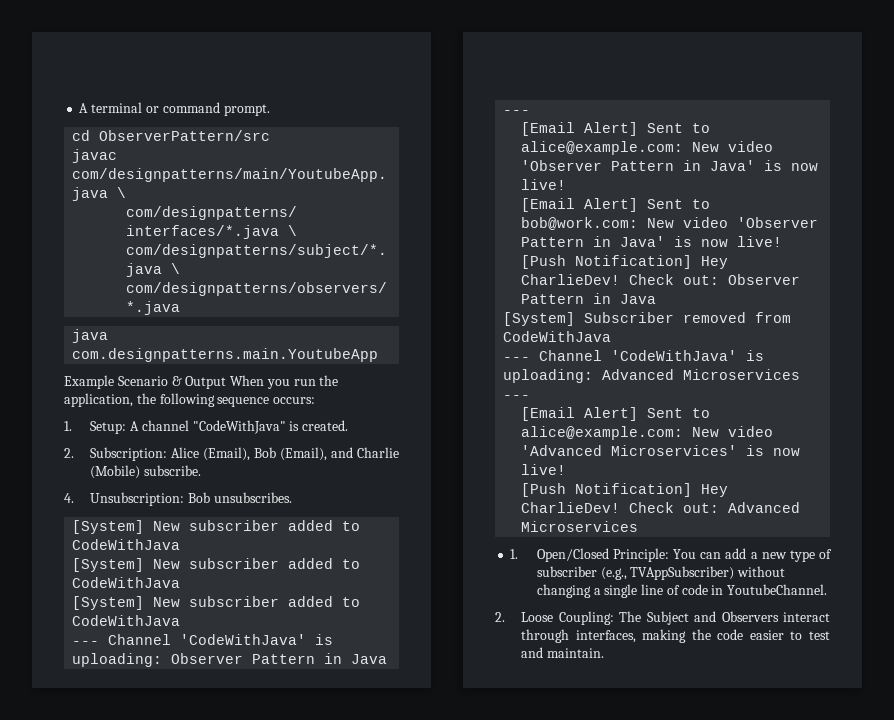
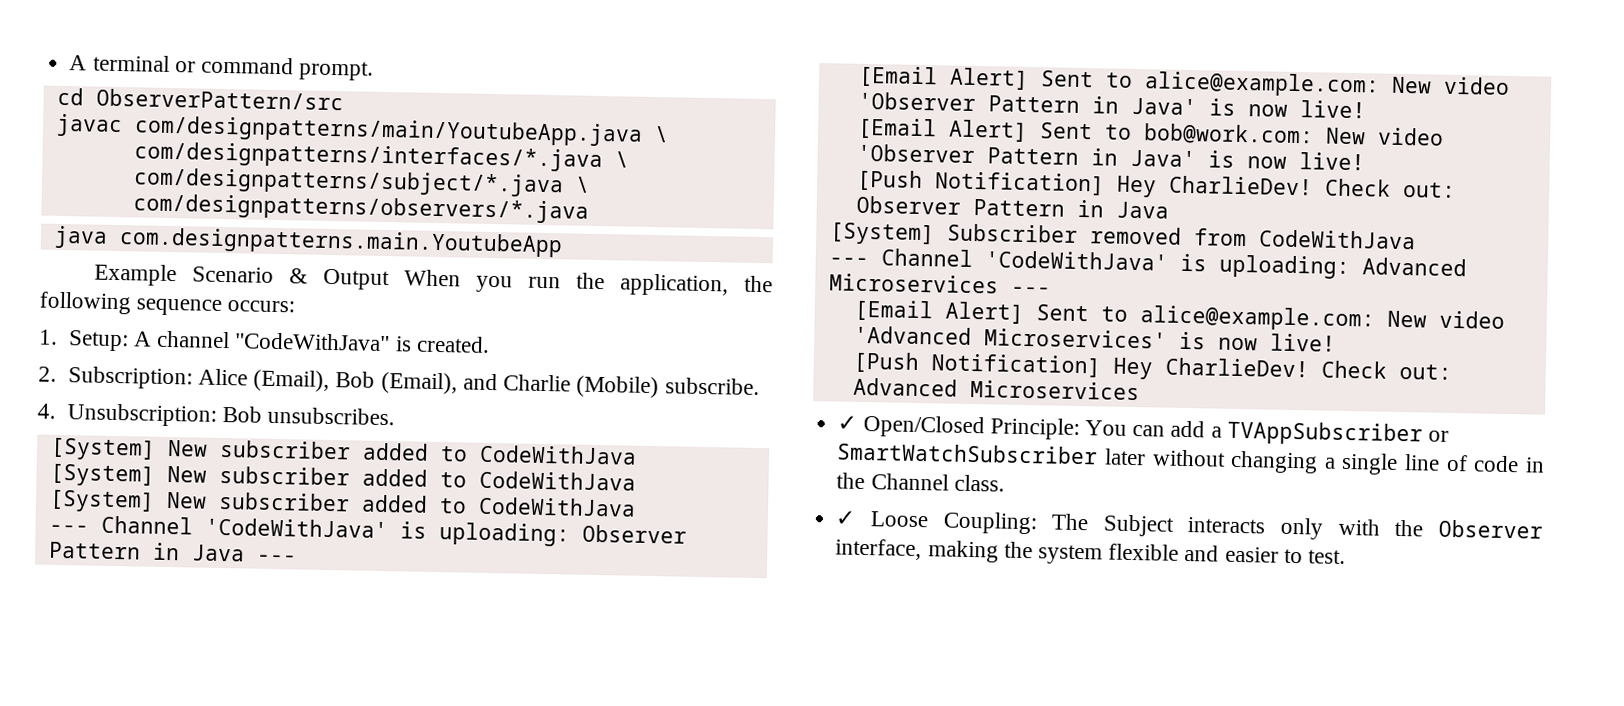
[510,549,519,559] 1. -> [837,415,858,431] ✓
[761,549,832,562] [536,566,735,580] new type of subscriber (e.g., TVAppSubscriber) -> [1226,420,1449,447] [837,442,1146,466] TVAppSubscriber or SmartWatchSubscriber later
[727,584,828,595] [495,611,830,625] [521,629,830,643] [521,647,605,658] YoutubeChannel. // 2. Loose Coupling: The Subject and Observers interact through interfaces, making the code easier to test and maintain. -> [836,472,1005,492] [835,510,1543,540] [835,538,1346,565] the Channel class. // ✓ Loose Coupling: The Subject interacts only with the Observer interface, making the system flexible and easier to test.

